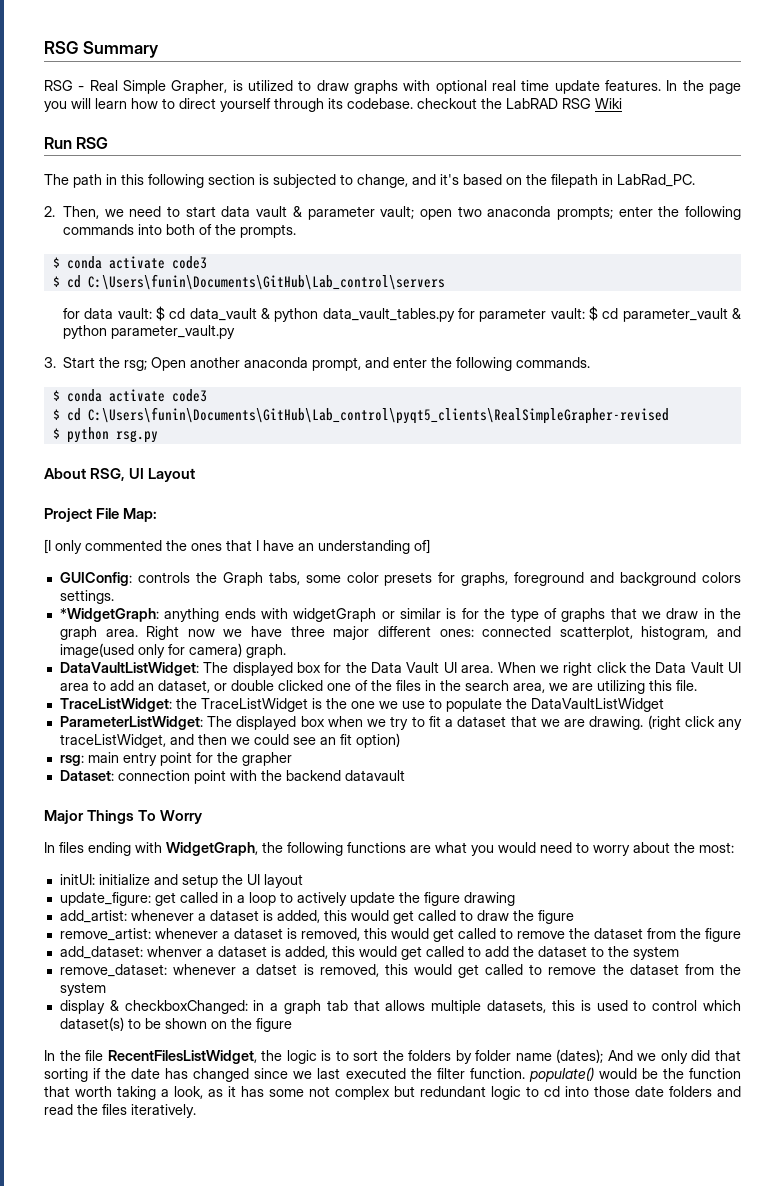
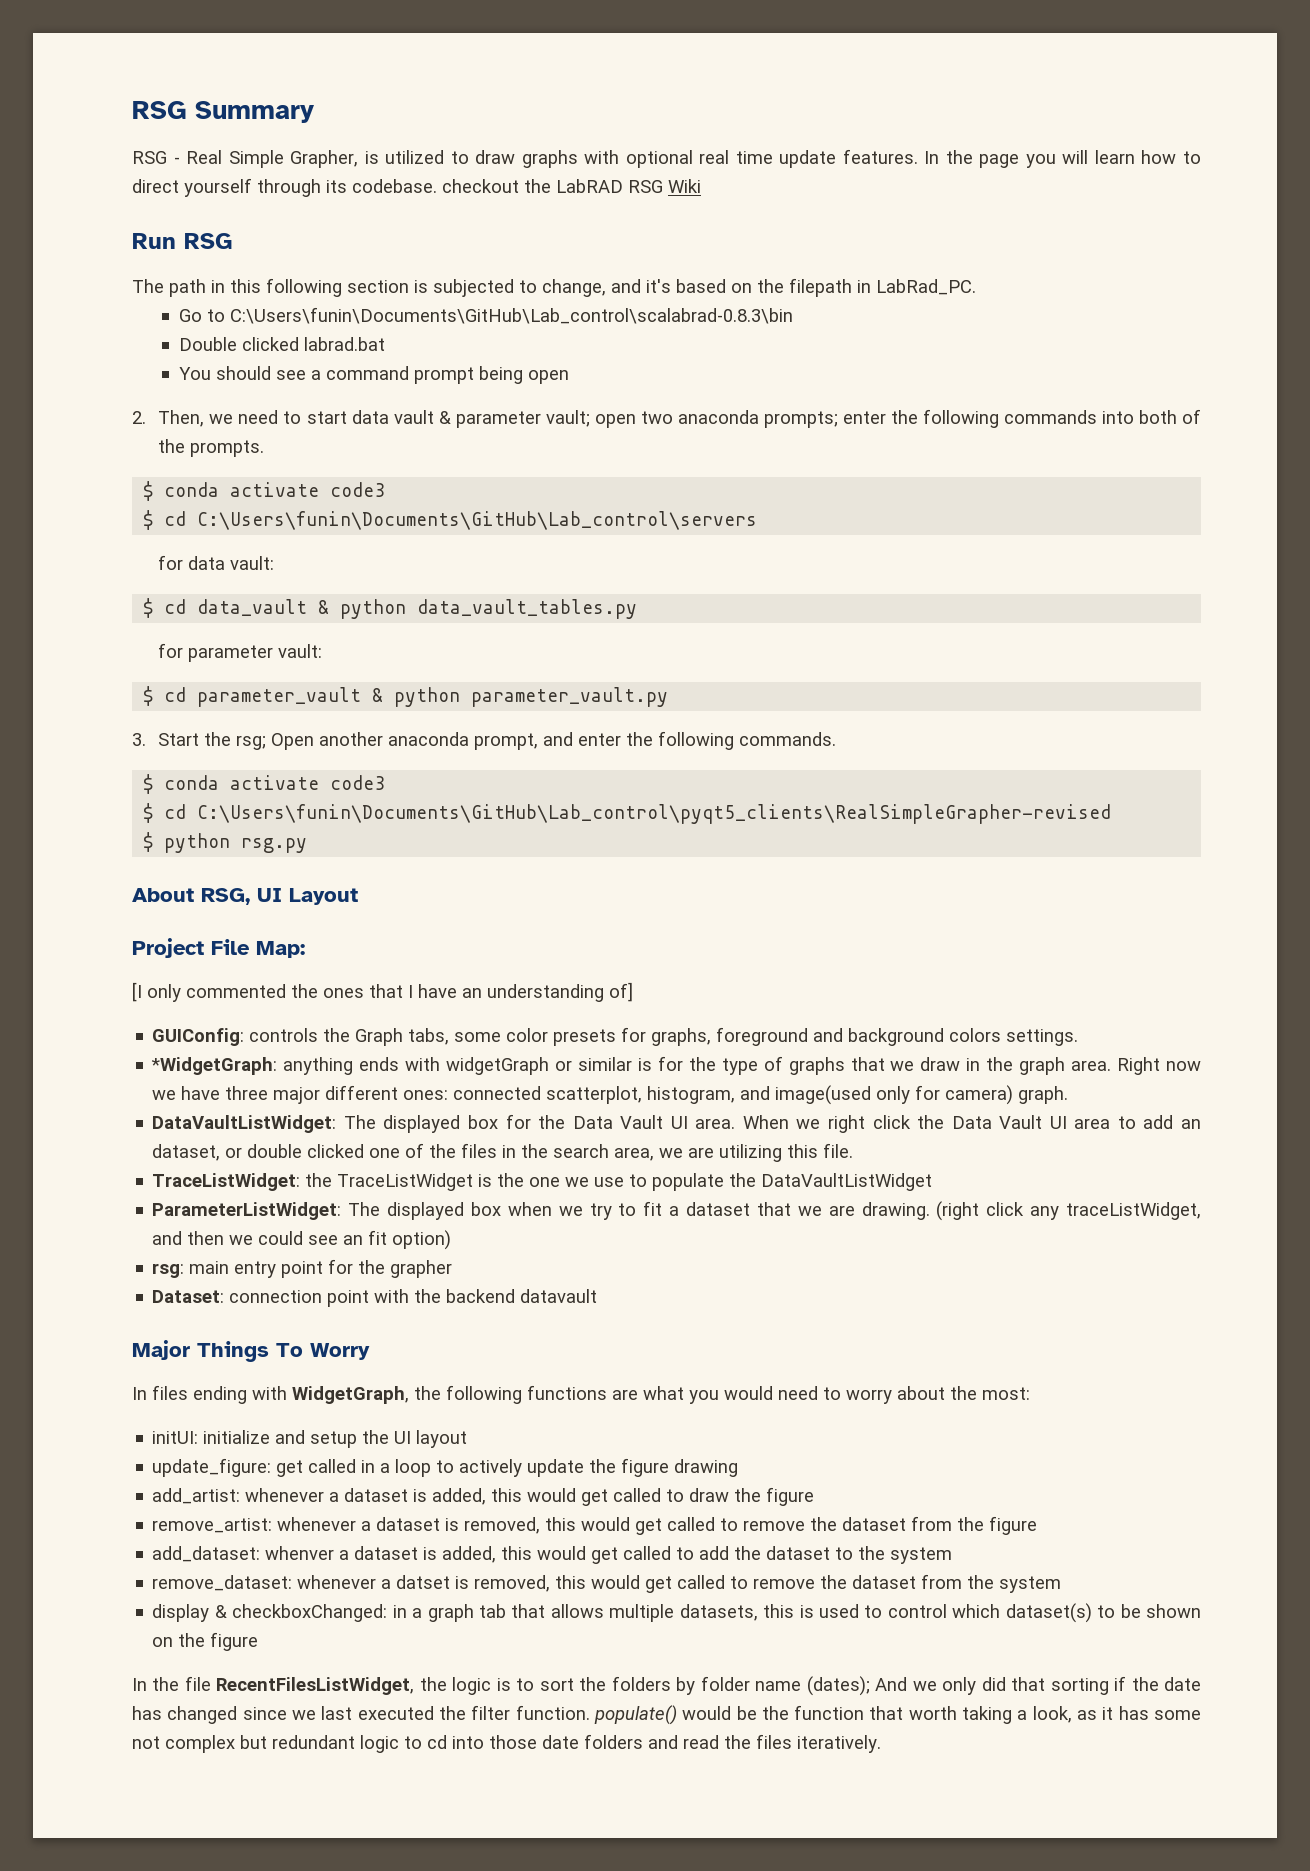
(695, 180) none -> [178,307,793,324] [178,337,385,351] [178,366,569,384] // Go to C:\Users\funin\Documents\GitHub\Lab_control\scalabrad-0.8.3\bin // Double clicked labrad.bat // You should see a command prompt being open
(152, 313) none -> (275, 563) //
(455, 315) none -> (638, 609) //
(585, 313) none -> (323, 651) //

